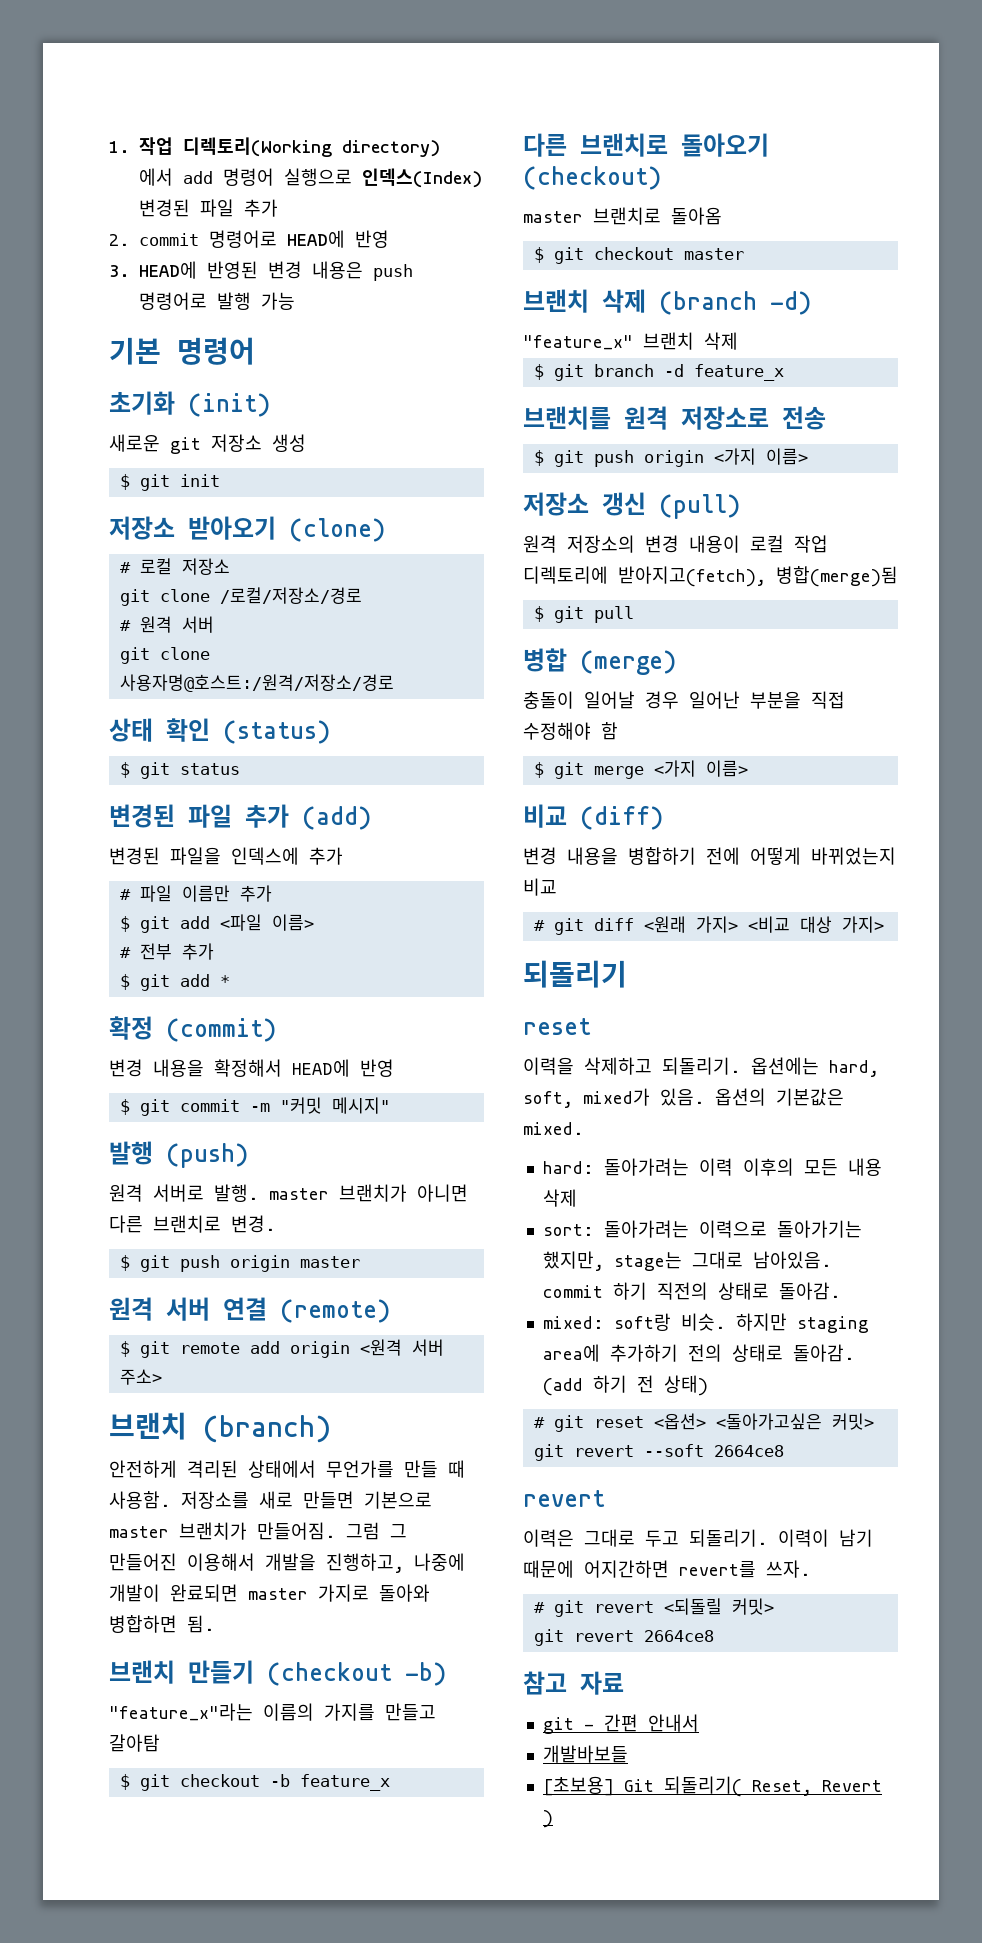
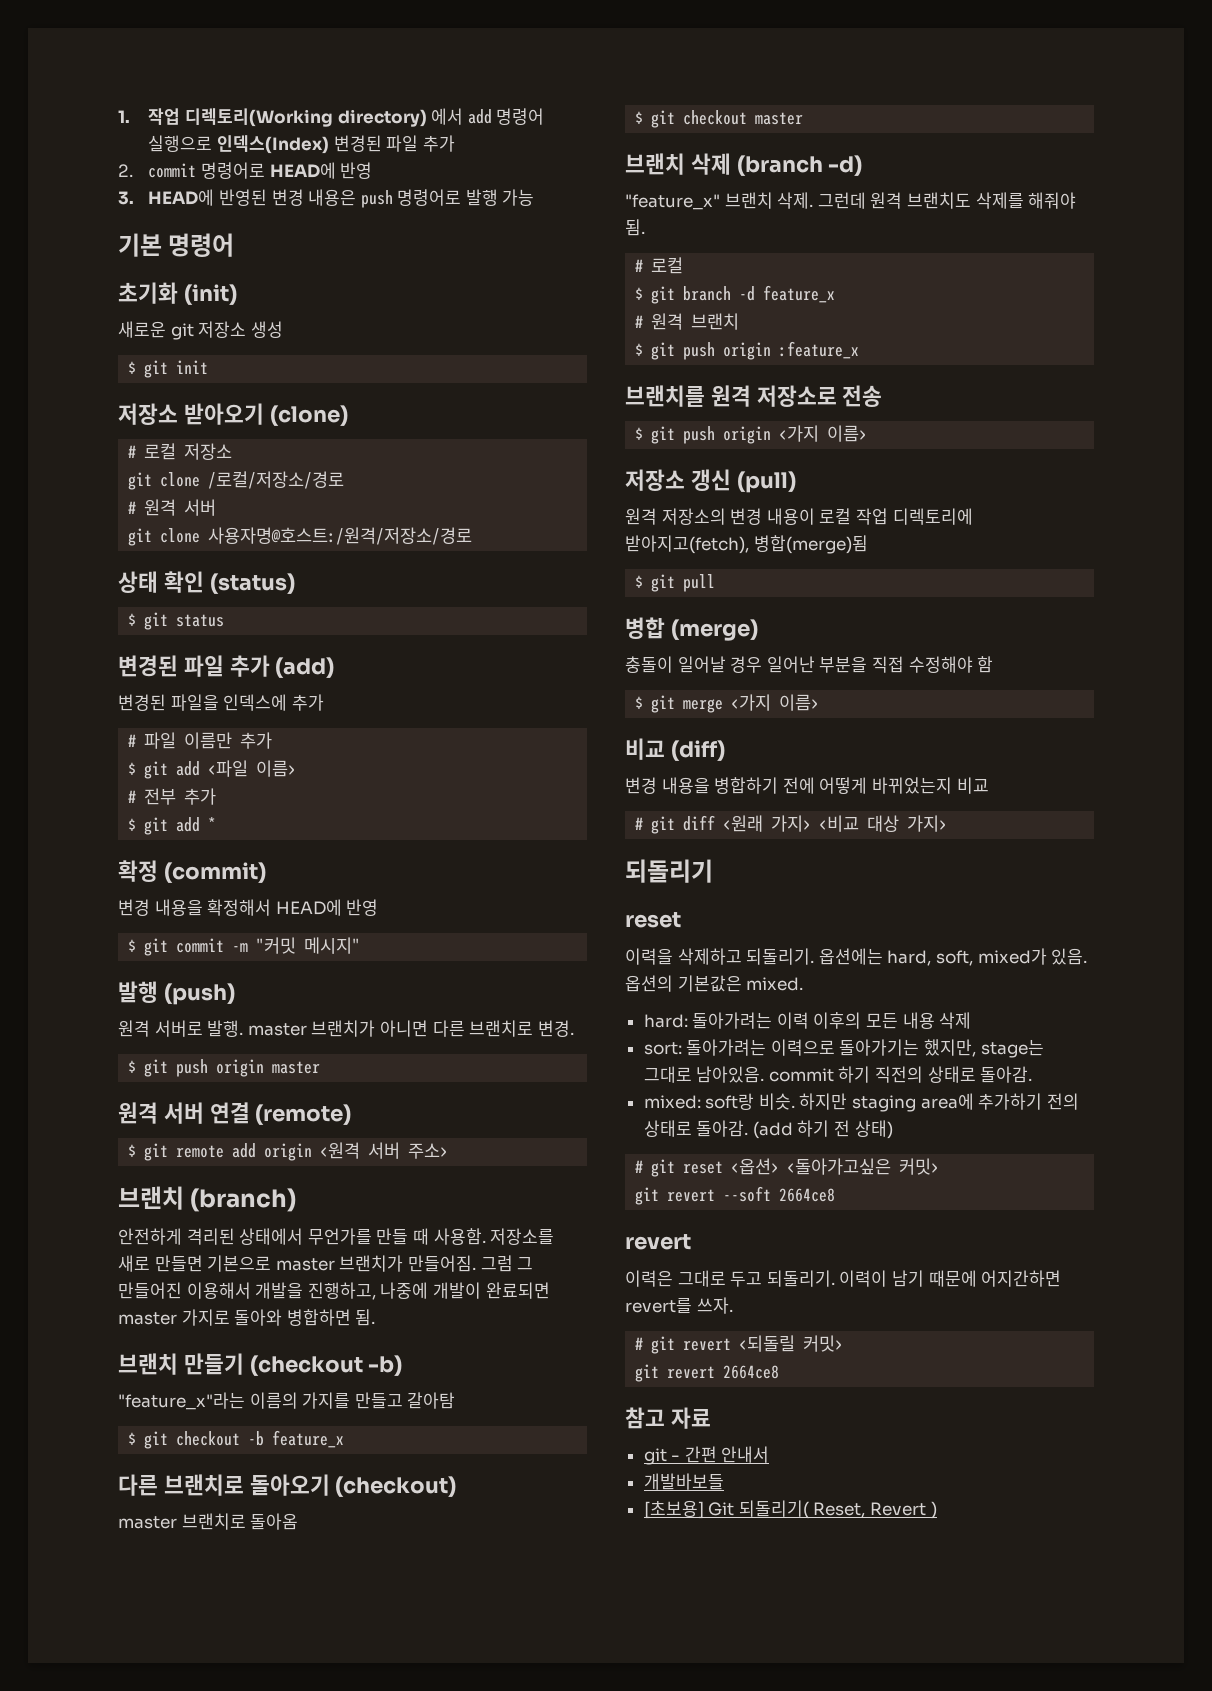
[704,332,738,350] 삭제 -> [777,192,1077,209] [625,219,645,236] [635,257,684,274] 삭제. 그런데 원격 브랜치도 삭제를 해줘야 됨. // # 로컬
(784, 372) none -> [635,313,740,330] [635,341,860,360] // # 원격 브랜치 // $ git push origin :feature_x

